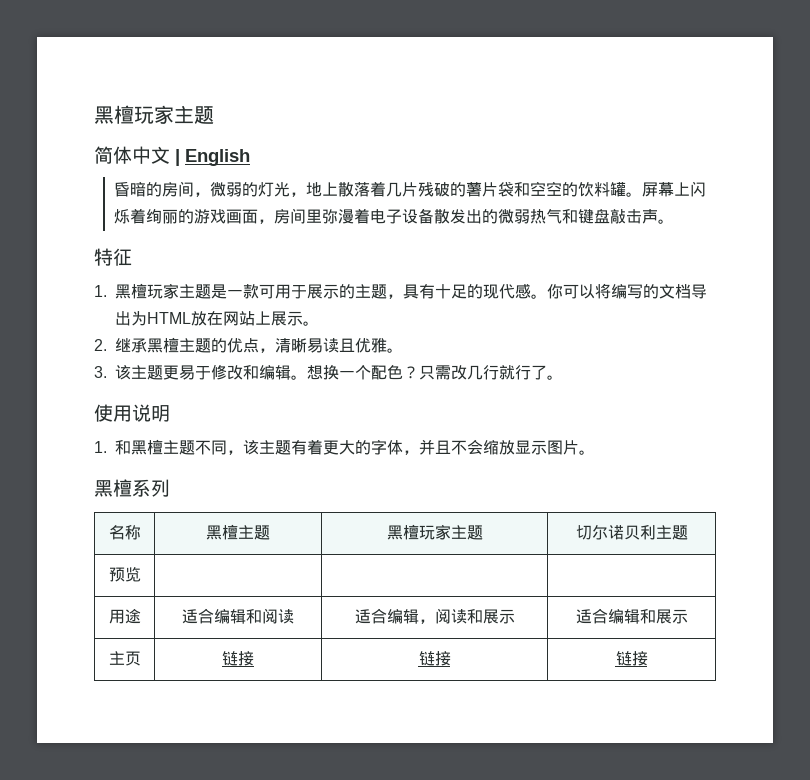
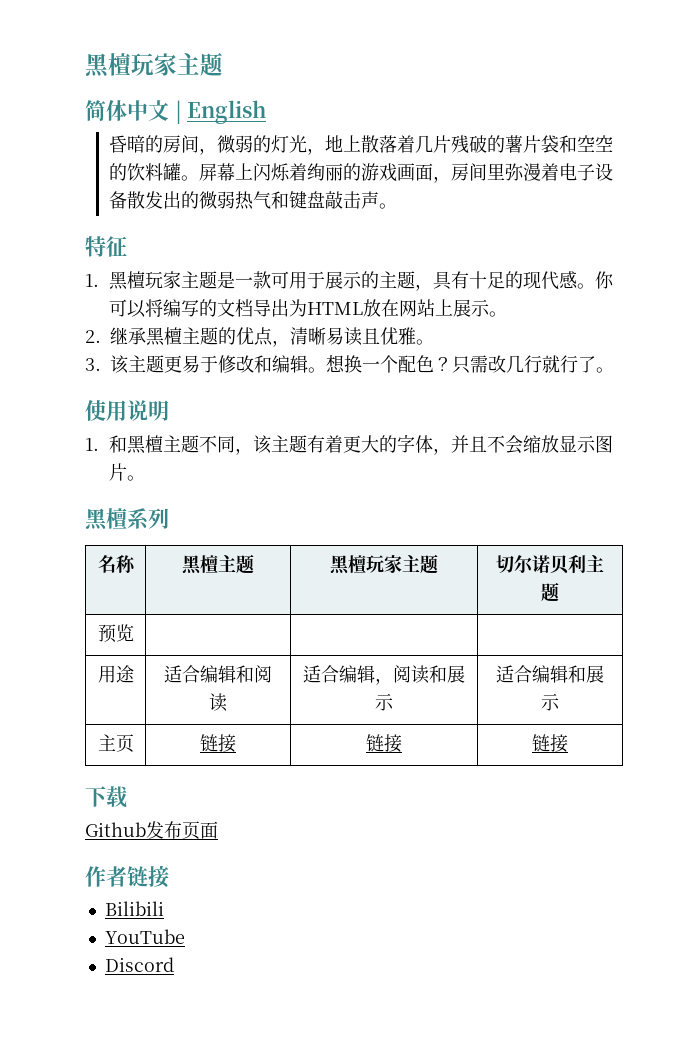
(648, 658) none -> [85,786,128,808] [85,821,218,840] [85,865,169,888] [104,901,164,916] [104,929,185,944] [104,957,174,972] // 下载 // Github发布页面 // 作者链接 // Bilibili // YouTube // Discord

